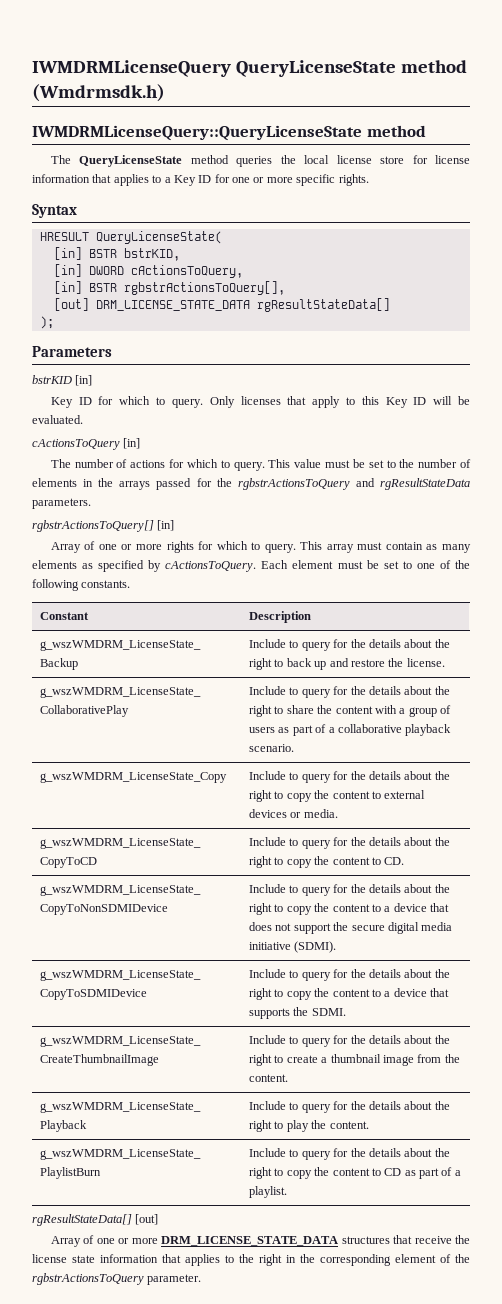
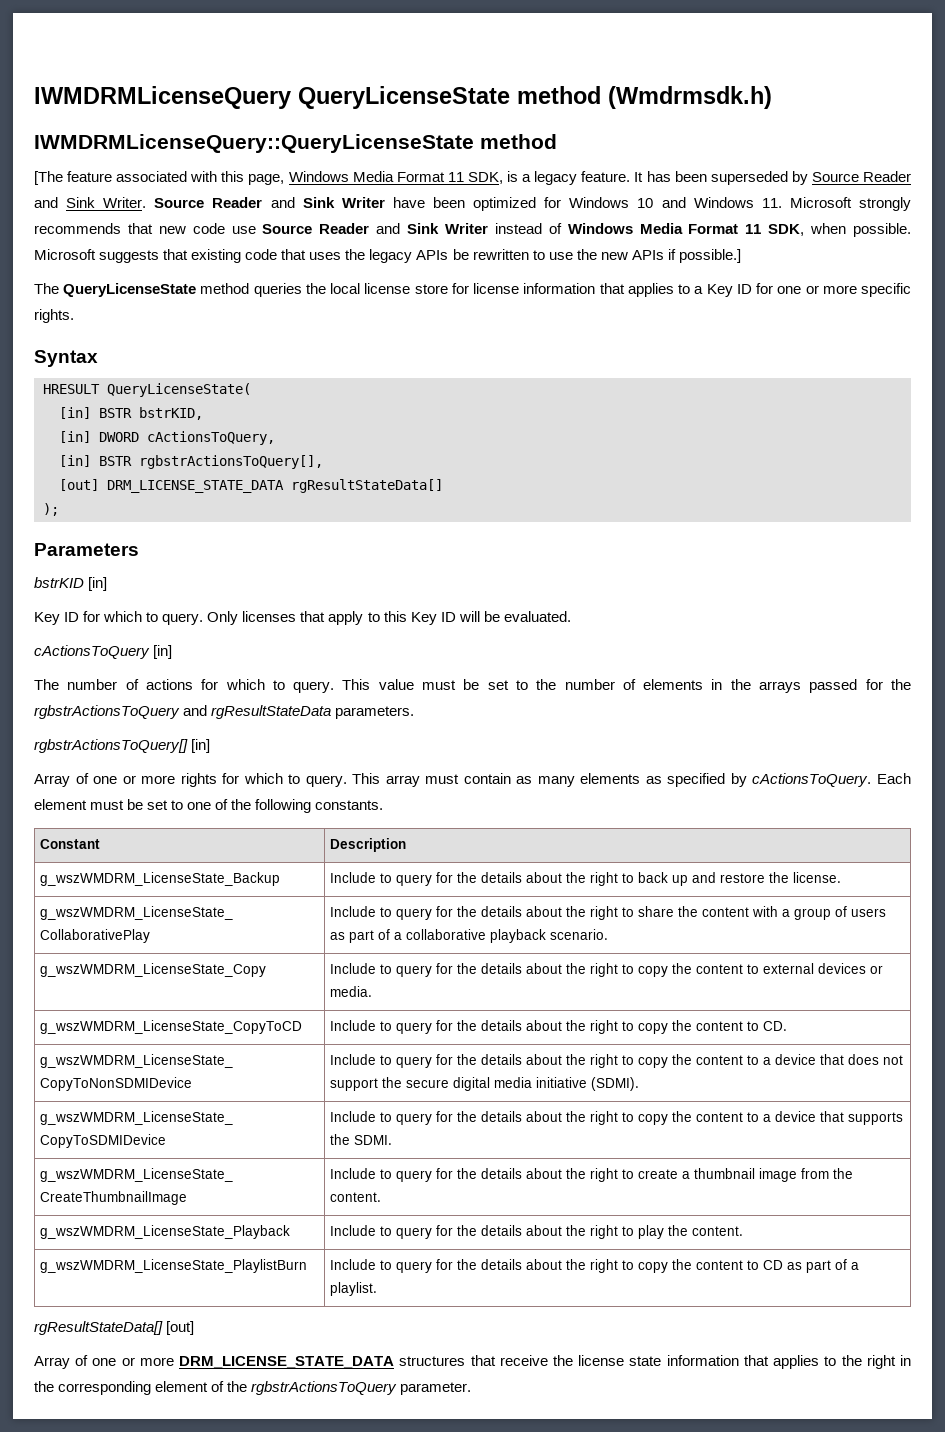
(426, 131) none -> [34,171,911,185] [34,197,911,211] [34,223,912,237] [34,249,741,263] // [The feature associated with this page, Windows Media Format 11 SDK, is a legacy feature. It has been superseded by Source Reader and Sink Writer. Source Reader and Sink Writer have been optimized for Windows 10 and Windows 11. Microsoft strongly recommends that new code use Source Reader and Sink Writer instead of Windows Media Format 11 SDK, when possible. Microsoft suggests that existing code that uses the legacy APIs be rewritten to use the new APIs if possible.]

